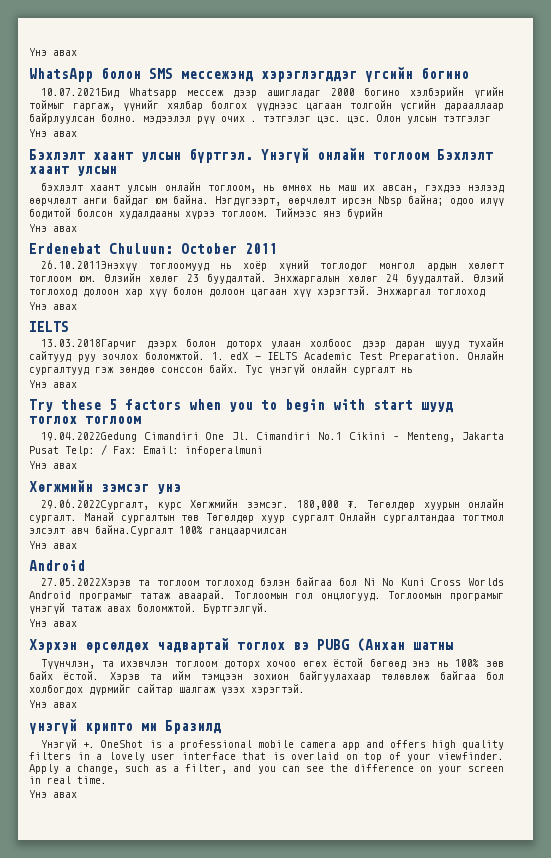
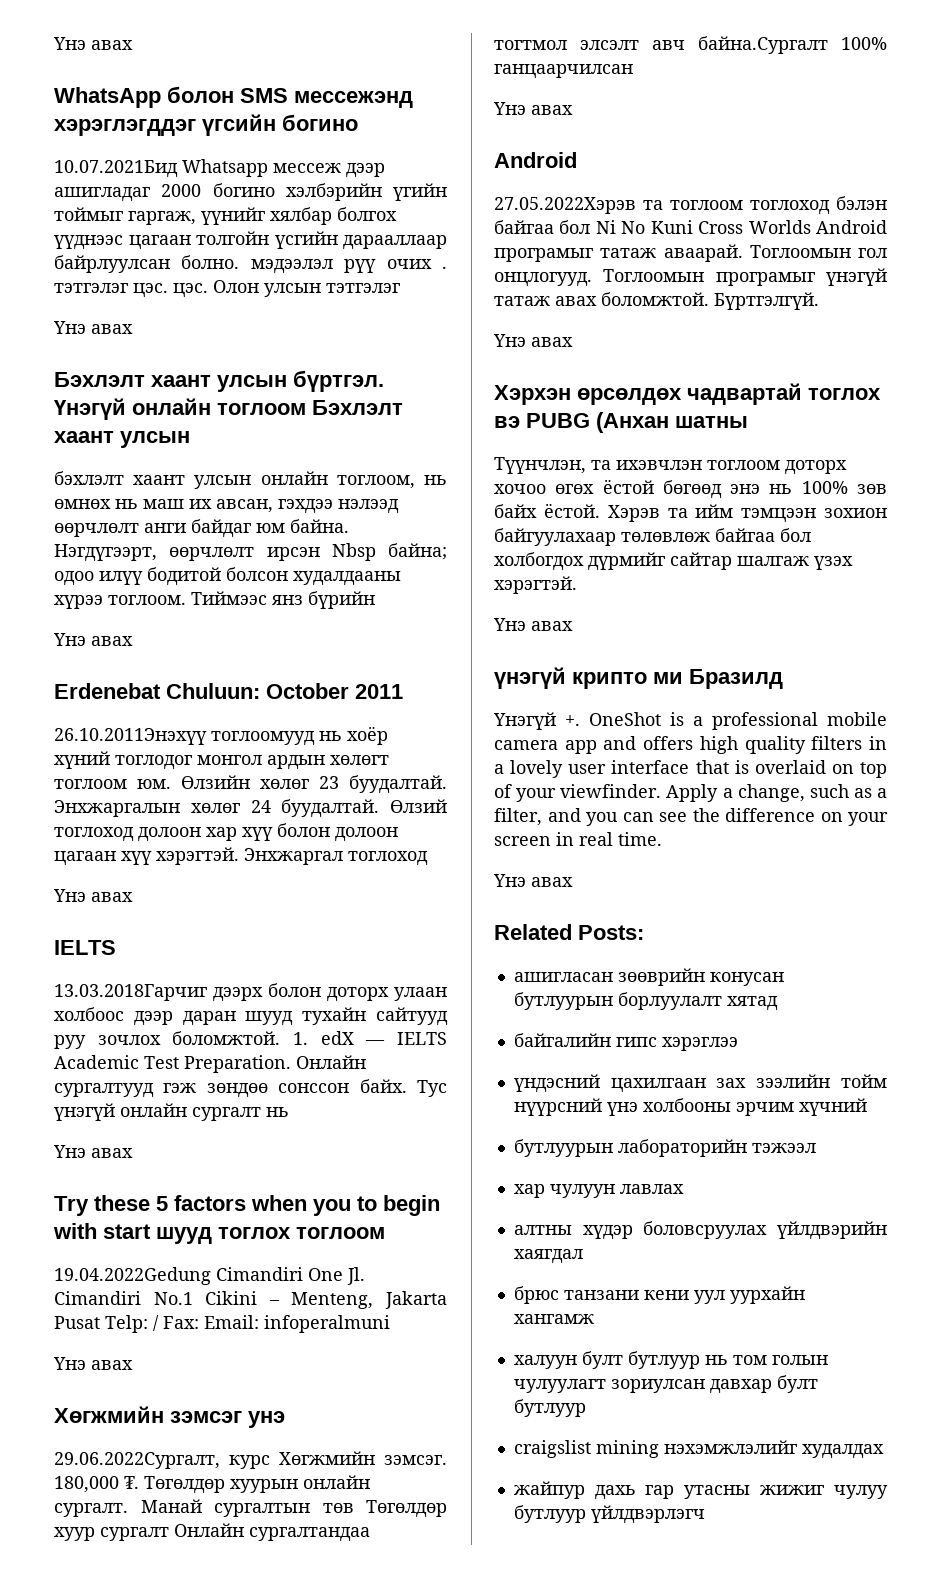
(77, 795) none -> [494,924,644,940] [513,968,784,986] [513,992,778,1011] [513,1033,738,1051] [513,1074,887,1093] [513,1098,867,1116] [513,1139,816,1157] [513,1184,684,1198] [513,1221,887,1240] [513,1249,583,1264] [513,1286,805,1304] [513,1314,594,1324] [513,1351,828,1369] [513,1375,818,1394] [513,1399,586,1417] [513,1440,884,1459] [513,1481,888,1500] [513,1505,705,1524] // Related Posts: // ашигласан зөөврийн конусан бутлуурын борлуулалт хятад // байгалийн гипс хэрэглээ // үндэсний цахилгаан зах зээлийн тойм нүүрсний үнэ холбооны эрчим хүчний // бутлуурын лабораторийн тэжээл // хар чулуун лавлах // алтны хүдэр боловсруулах үйлдвэрийн хаягдал // брюс танзани кени уул уурхайн хангамж // халуун булт бутлуур нь том голын чулуулагт зориулсан давхар булт бутлуур // craigslist mining нэхэмжлэлийг худалдах // жайпур дахь гар утасны жижиг чулуу бутлуур үйлдвэрлэгч

